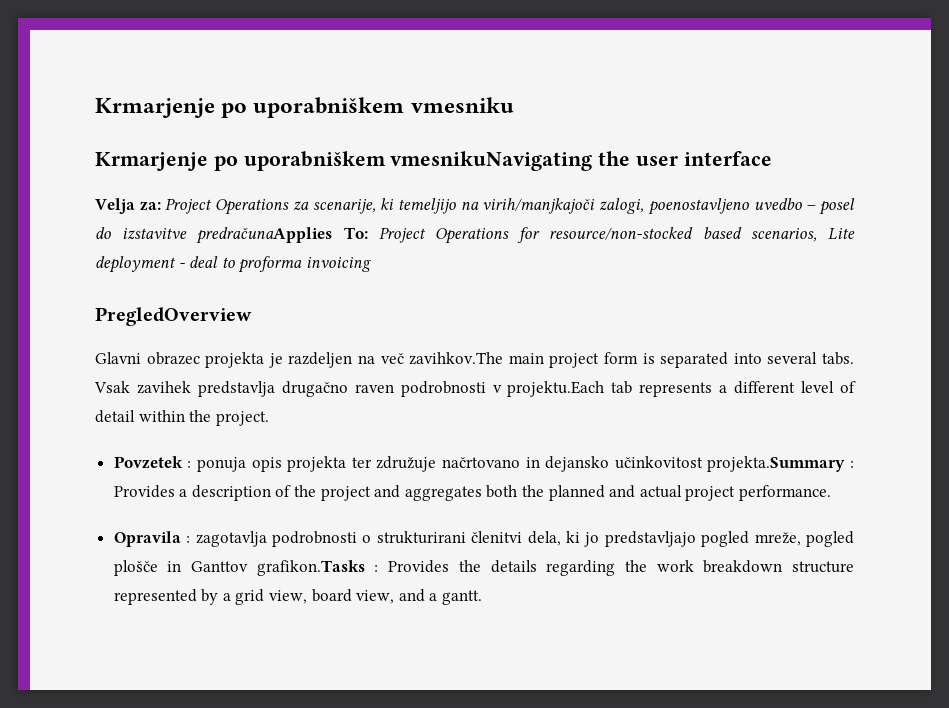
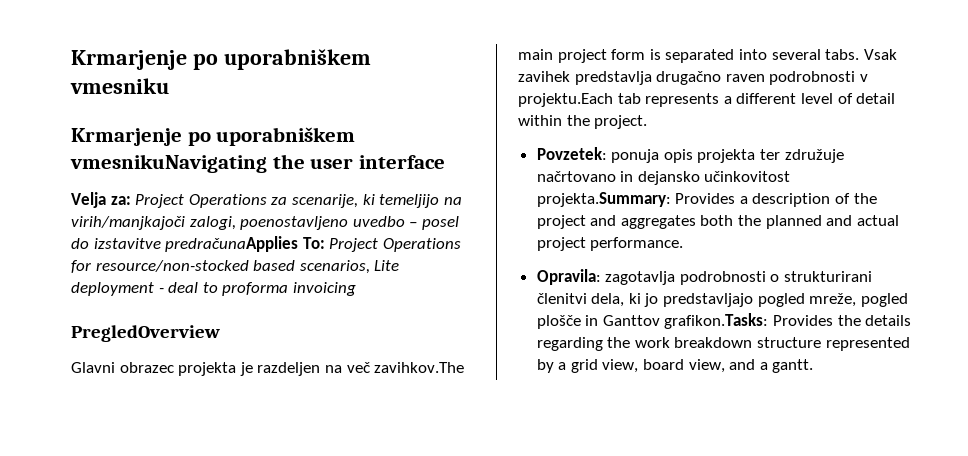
[113,456,192,469] Povzetek : -> [536,147,607,160] Povzetek:
[707,456,854,472] projekta.Summary : -> [536,192,671,207] projekta.Summary:
[113,531,191,547] Opravila : -> [536,269,601,285] Opravila:
[256,560,379,576] grafikon.Tasks : -> [664,313,769,329] grafikon.Tasks:

